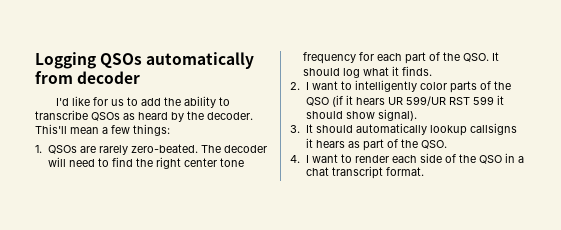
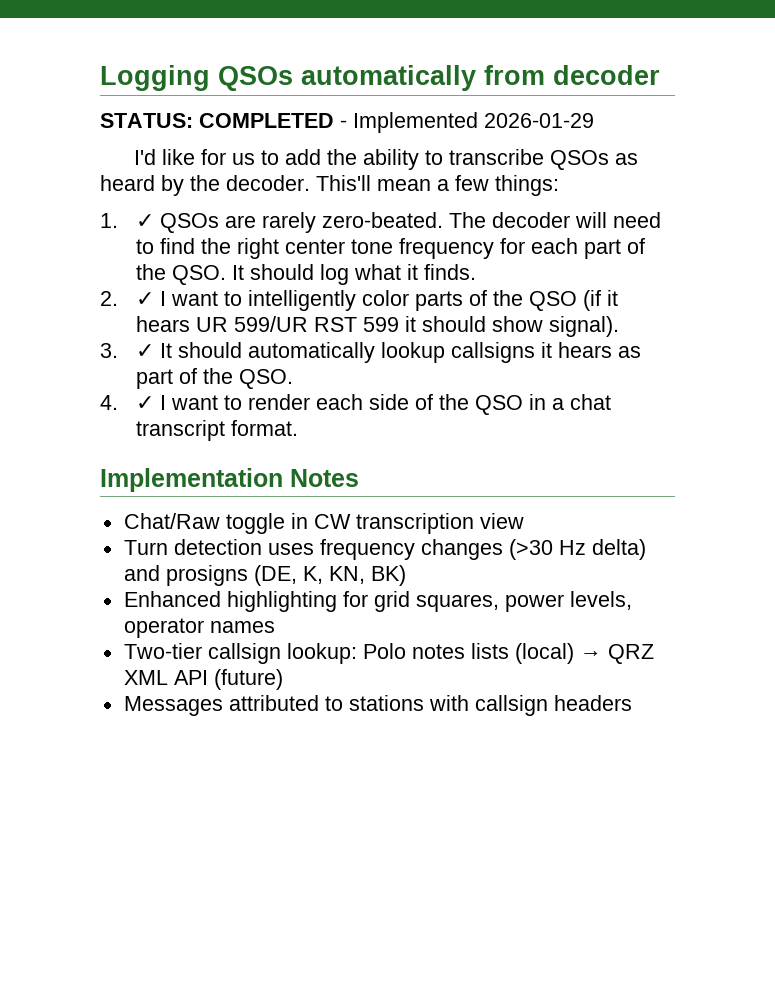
(141, 77) none -> [100,112,594,133] // STATUS: COMPLETED - Implemented 2026-01-29
(42, 149) none -> [135,214,154,228] ✓
(300, 86) none -> [135,292,154,306] ✓
(300, 129) none -> [135,344,154,358] ✓
(300, 159) none -> [135,396,154,410] ✓
(424, 171) none -> [100,468,359,492] [123,513,524,534] [123,539,646,560] [123,565,406,586] [123,591,632,612] [123,618,275,638] [123,643,654,664] [123,669,283,690] [123,695,632,716] // Implementation Notes // Chat/Raw toggle in CW transcription view // Turn detection uses frequency changes (>30 Hz delta) and prosigns (DE, K, KN, BK) // Enhanced highlighting for grid squares, power levels, operator names // Two-tier callsign lookup: Polo notes lists (local) → QRZ XML API (future) // Messages attributed to stations with callsign headers

